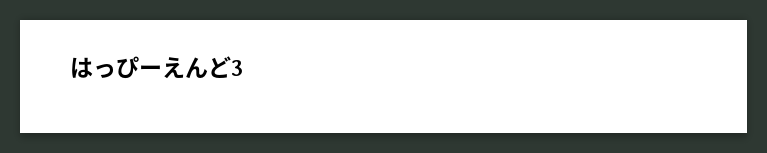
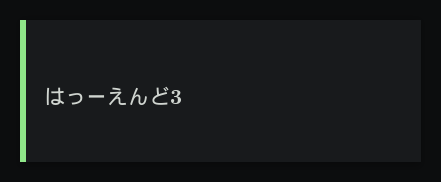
[116,56,139,79] ぴ -> (86, 99) none

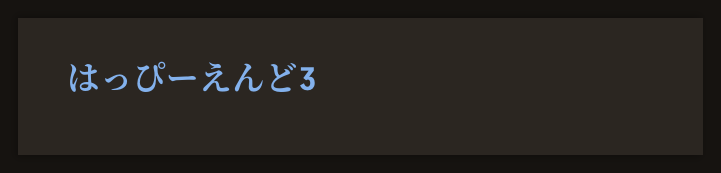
(86, 99) none -> [133,61,166,92] ぴ

